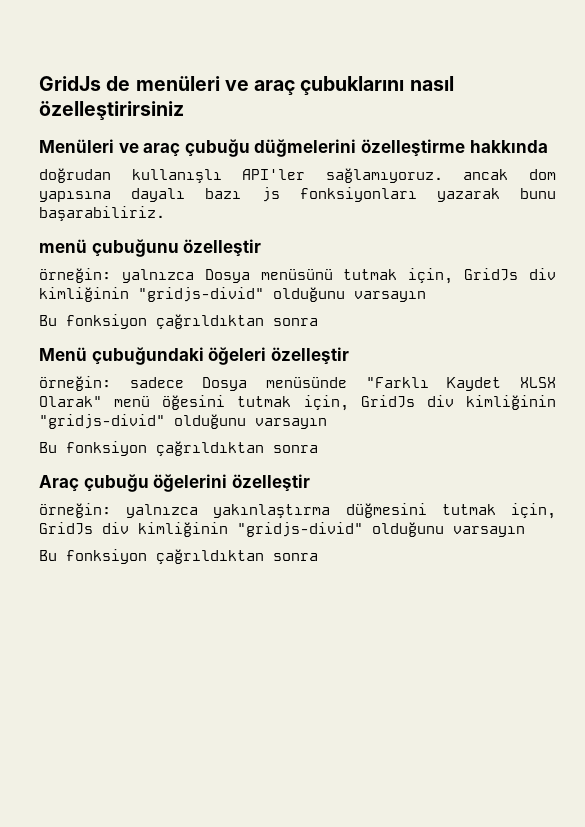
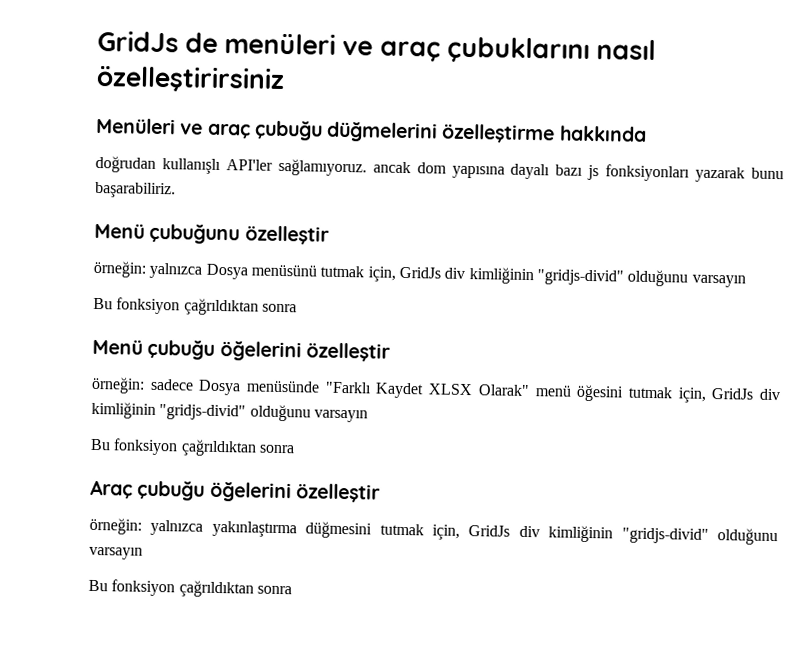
[39,239,87,253] menü -> [94,222,145,239] Menü
[91,347,267,365] çubuğundaki öğeleri -> [147,339,302,362] çubuğu öğelerini

